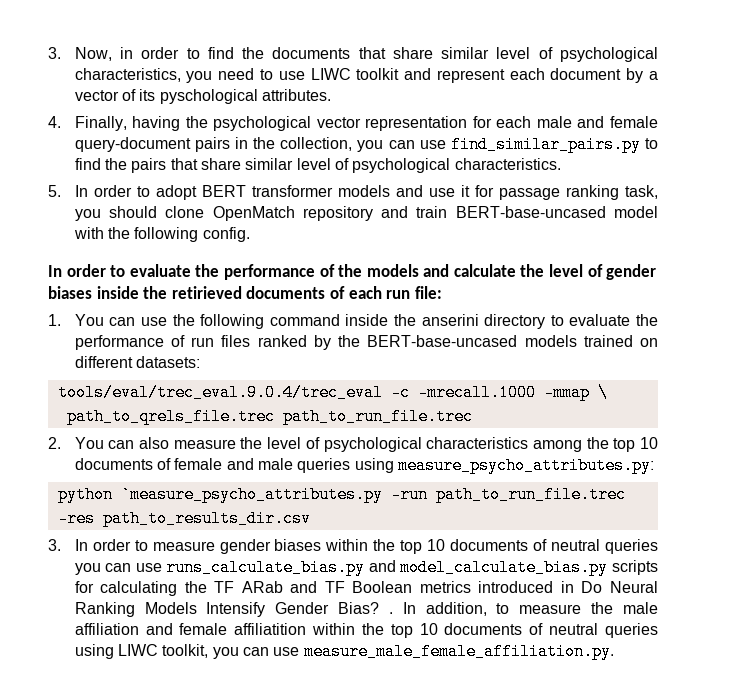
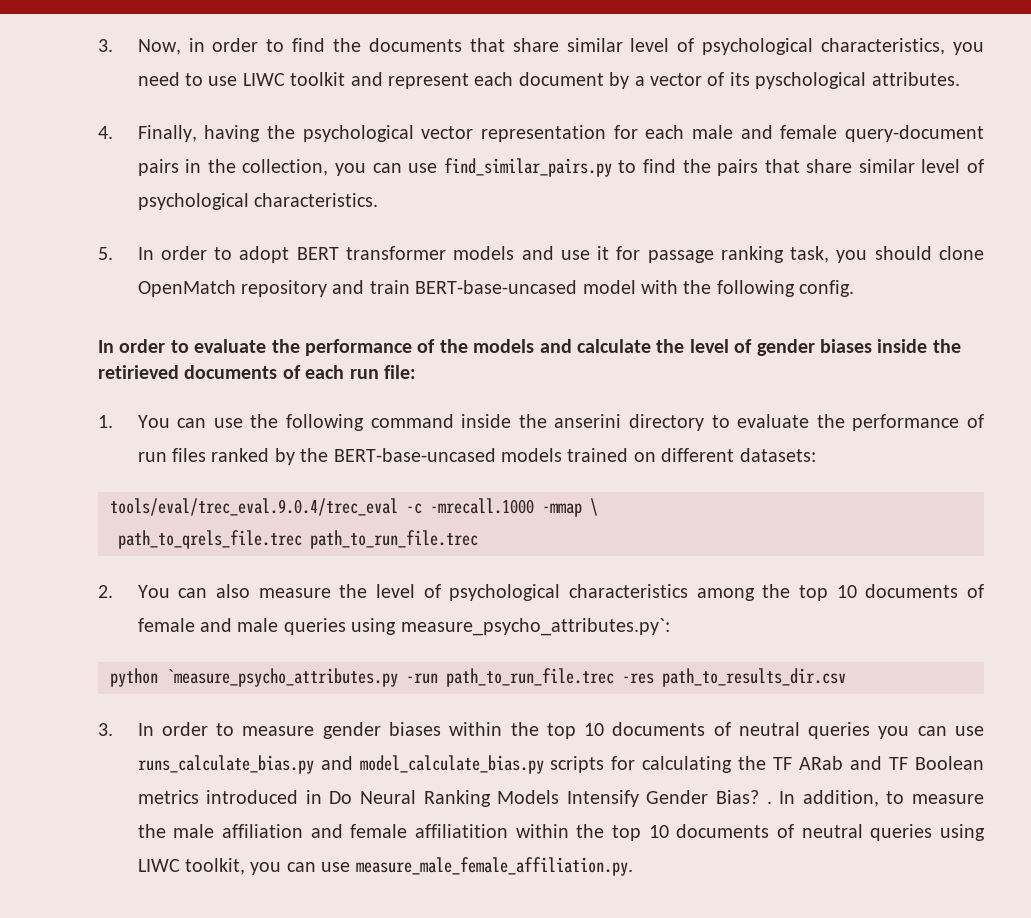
[397,457,654,474] measure_psycho_attributes.py: -> [400,618,670,636] measure_psycho_attributes.py`:

